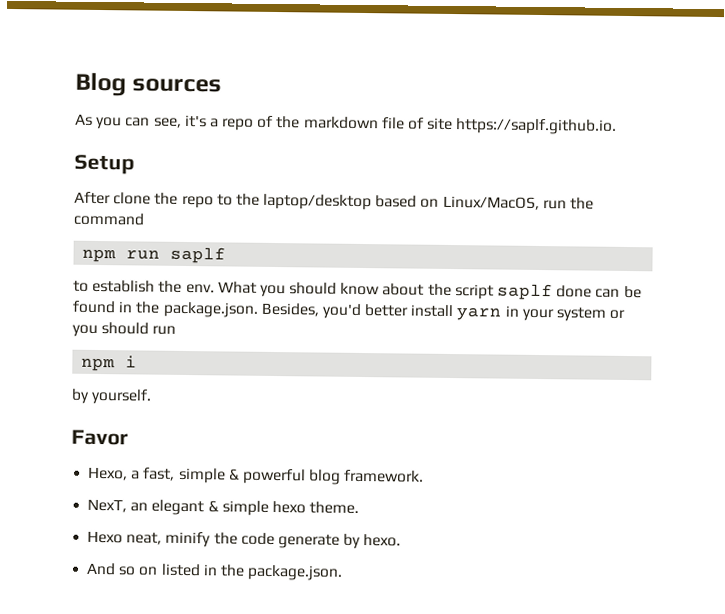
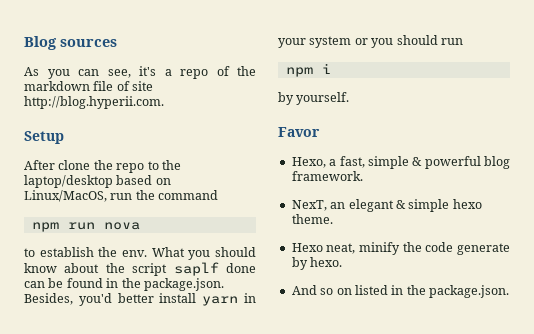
[455,118,618,135] https://saplf.github.io. -> [24,96,164,109] http://blog.hyperii.com.
[170,246,227,264] saplf -> [103,222,140,230] nova

